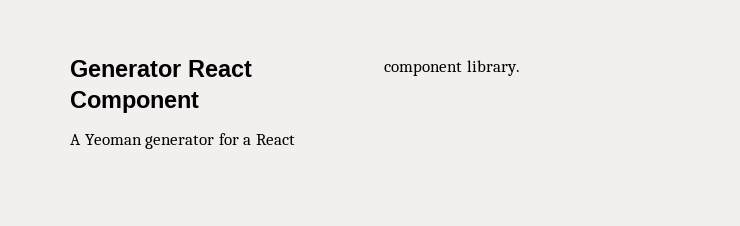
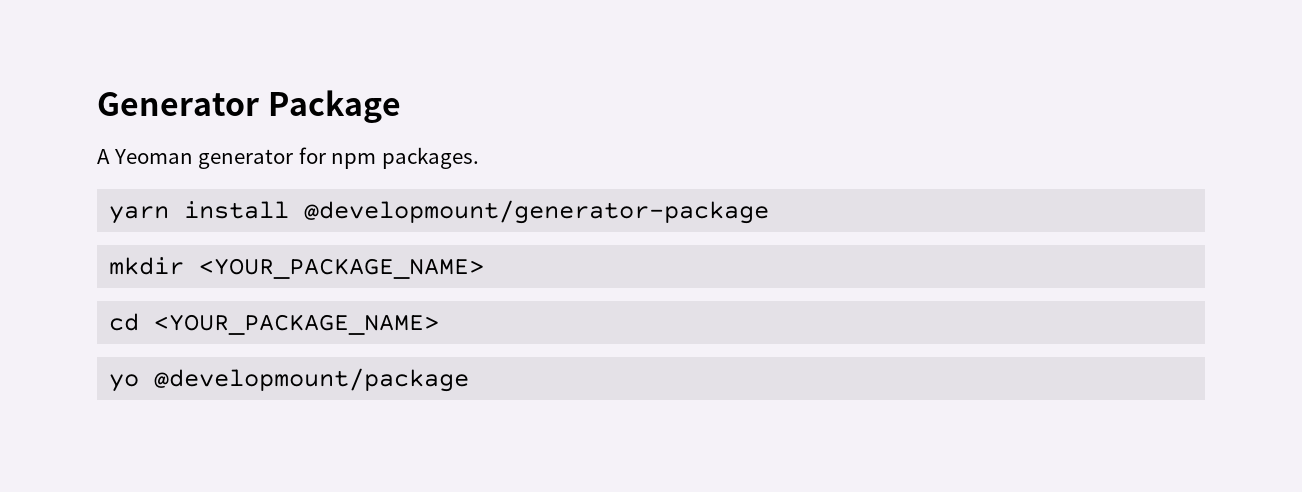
[188,60,252,77] [70,91,199,113] React Component -> [267,90,401,124] Package
[243,134,295,145] [384,60,520,76] a React component library. -> [331,147,479,169] [109,200,770,224] [109,257,485,279] [109,313,440,335] [109,368,470,392] npm packages. // yarn install @developmount/generator-package // mkdir <YOUR_PACKAGE_NAME> // cd <YOUR_PACKAGE_NAME> // yo @developmount/package

